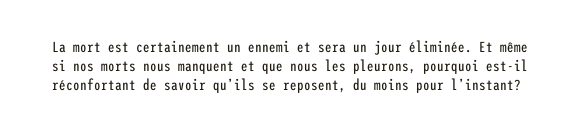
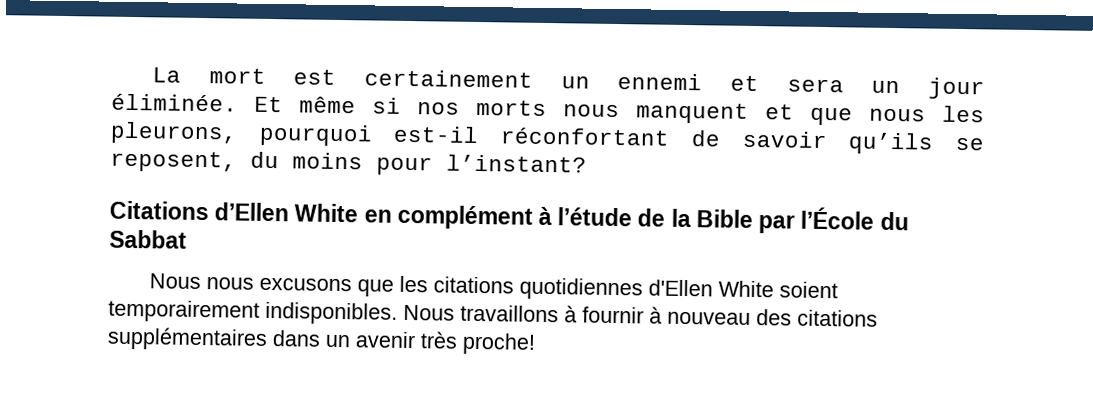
(521, 84) none -> [109,200,909,234] [109,229,187,249] [149,273,839,301] [108,299,878,327] [107,326,536,355] // Citations d’Ellen White en complément à l’étude de la Bible par l’École du Sabbat // Nous nous excusons que les citations quotidiennes d'Ellen White soient temporairement indisponibles. Nous travaillons à fournir à nouveau des citations supplémentaires dans un avenir très proche!

